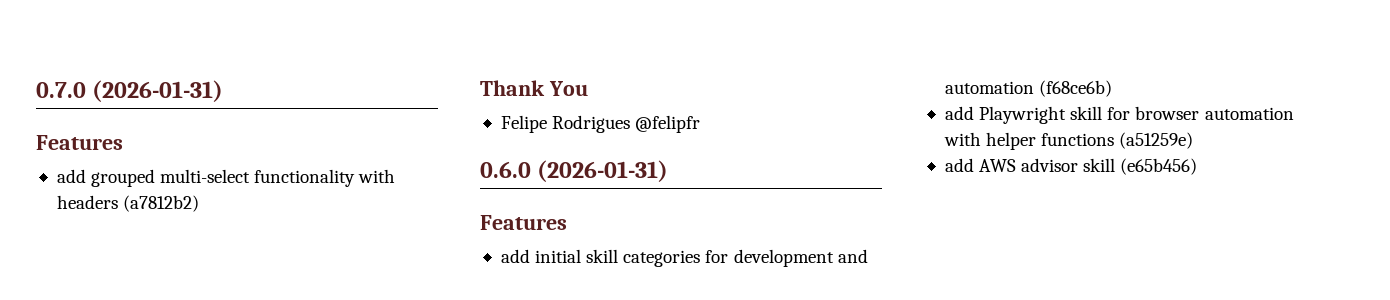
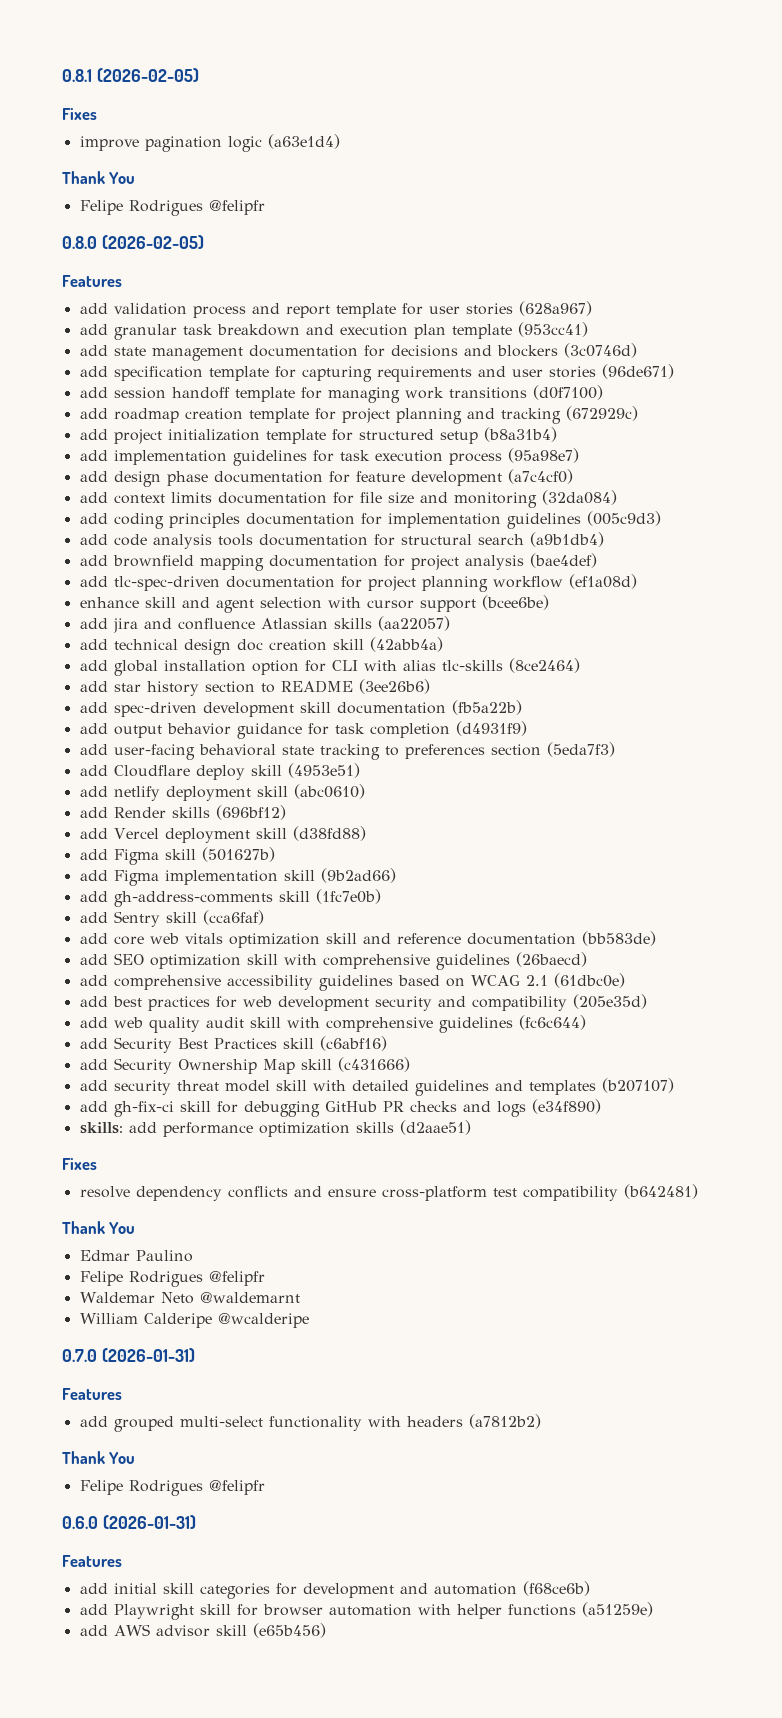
(36, 90) none -> [62,68,199,82] [62,108,97,120] [79,134,340,152] [62,171,136,184] [79,200,265,216] [62,235,204,249] [62,275,122,287] [79,301,592,318] [79,322,588,340] [79,343,637,361] [79,364,674,382] [79,385,603,403] [79,406,638,424] [79,427,557,444] [79,448,579,466] [79,469,573,487] [79,490,617,508] [79,511,661,529] [79,532,604,549] [79,553,597,571] [79,574,637,592] [79,595,549,613] [79,616,450,633] [79,637,443,655] [79,658,580,676] [79,679,430,696] [79,700,522,717] [79,721,527,739] [79,742,615,760] [79,763,360,780] [79,784,365,801] [79,805,286,820] [79,826,366,843] [79,847,275,865] [79,868,396,886] [79,889,381,907] [79,910,264,927] [79,931,656,948] [79,952,587,970] [79,973,625,991] [79,994,647,1011] [79,1015,586,1033] [79,1036,387,1053] [79,1057,410,1074] [79,1078,674,1096] [79,1099,601,1117] [79,1120,471,1137] [62,1158,97,1170] [79,1184,698,1201] [62,1221,136,1234] [79,1250,193,1262] [79,1271,265,1287] [79,1292,300,1304] [79,1313,309,1328] 0.8.1 (2026-02-05) // Fixes // improve pagination logic (a63e1d4) // Thank You // Felipe Rodrigues @felipfr // 0.8.0 (2026-02-05) // Features // add validation process and report template for user stories (628a967) // add granular task breakdown and execution plan template (953cc41) // add state management documentation for decisions and blockers (3c0746d) // add specification template for capturing requirements and user stories (96de671) // add session handoff template for managing work transitions (d0f7100) // add roadmap creation template for project planning and tracking (672929c) // add project initialization template for structured setup (b8a31b4) // add implementation guidelines for task execution process (95a98e7) // add design phase documentation for feature development (a7c4cf0) // add context limits documentation for file size and monitoring (32da084) // add coding principles documentation for implementation guidelines (005c9d3) // add code analysis tools documentation for structural search (a9b1db4) // add brownfield mapping documentation for project analysis (bae4def) // add tlc-spec-driven documentation for project planning workflow (ef1a08d) // enhance skill and agent selection with cursor support (bcee6be) // add jira and confluence Atlassian skills (aa22057) // add technical design doc creation skill (42abb4a) // add global installation option for CLI with alias tlc-skills (8ce2464) // add star history section to README (3ee26b6) // add spec-driven development skill documentation (fb5a22b) // add output behavior guidance for task completion (d4931f9) // add user-facing behavioral state tracking to preferences section (5eda7f3) // add Cloudflare deploy skill (4953e51) // add netlify deployment skill (abc0610) // add Render skills (696bf12) // add Vercel deployment skill (d38fd88) // add Figma skill (501627b) // add Figma implementation skill (9b2ad66) // add gh-address-comments skill (1fc7e0b) // add Sentry skill (cca6faf) // add core web vitals optimization skill and reference documentation (bb583de) // add SEO optimization skill with comprehensive guidelines (26baecd) // add comprehensive accessibility guidelines based on WCAG 2.1 (61dbc0e) // add best practices for web development security and compatibility (205e35d) // add web quality audit skill with comprehensive guidelines (fc6c644) // add Security Best Practices skill (c6abf16) // add Security Ownership Map skill (c431666) // add security threat model skill with detailed guidelines and templates (b207107) // add gh-fix-ci skill for debugging GitHub PR checks and logs (e34f890) // skills: add performance optimization skills (d2aae51) // Fixes // resolve dependency conflicts and ensure cross-platform test compatibility (b642481) // Thank You // Edmar Paulino // Felipe Rodrigues @felipfr // Waldemar Neto @waldemarnt // William Calderipe @wcalderipe //

